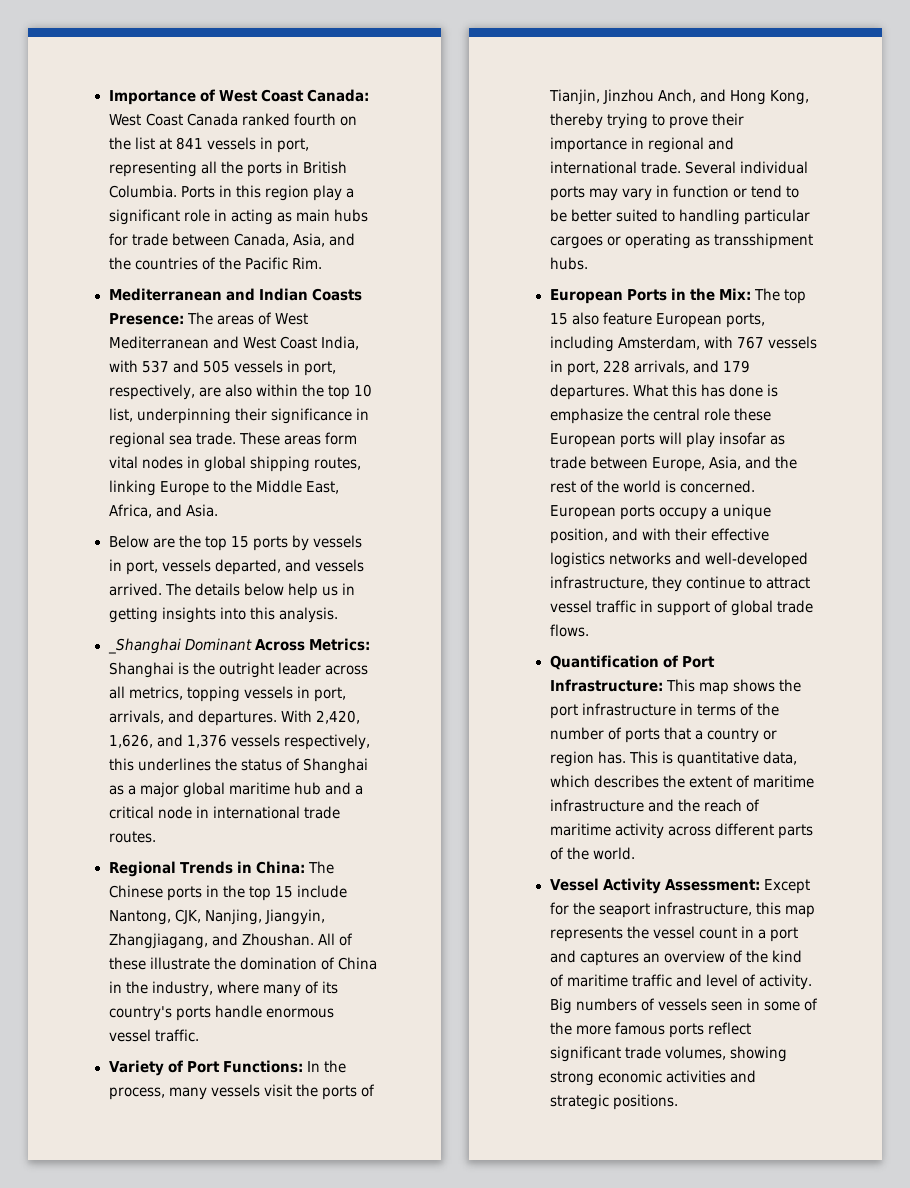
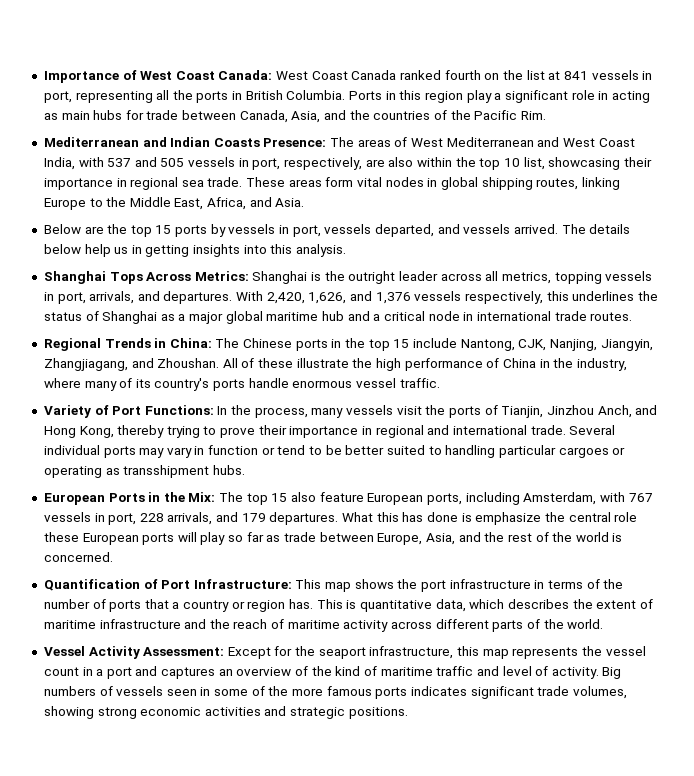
[136,408,352,424] underpinning their significance -> [548,157,652,170] [43,178,113,190] showcasing their importance
[107,638,252,654] _Shanghai Dominant -> [43,271,143,284] Shanghai Tops
[239,957,317,970] domination -> [376,358,483,371] high performance
[718,432,766,445] insofar -> [228,532,264,542] so far
[549,504,771,520] [549,528,769,544] [549,552,808,568] [549,576,810,592] [549,600,813,616] [549,624,589,637] European ports occupy a unique position, and with their effective logistics networks and well-developed infrastructure, they continue to attract vessel traffic in support of global trade flows. -> (113, 557) none
[707,1022,751,1035] reflect -> [410,686,467,696] indicates

